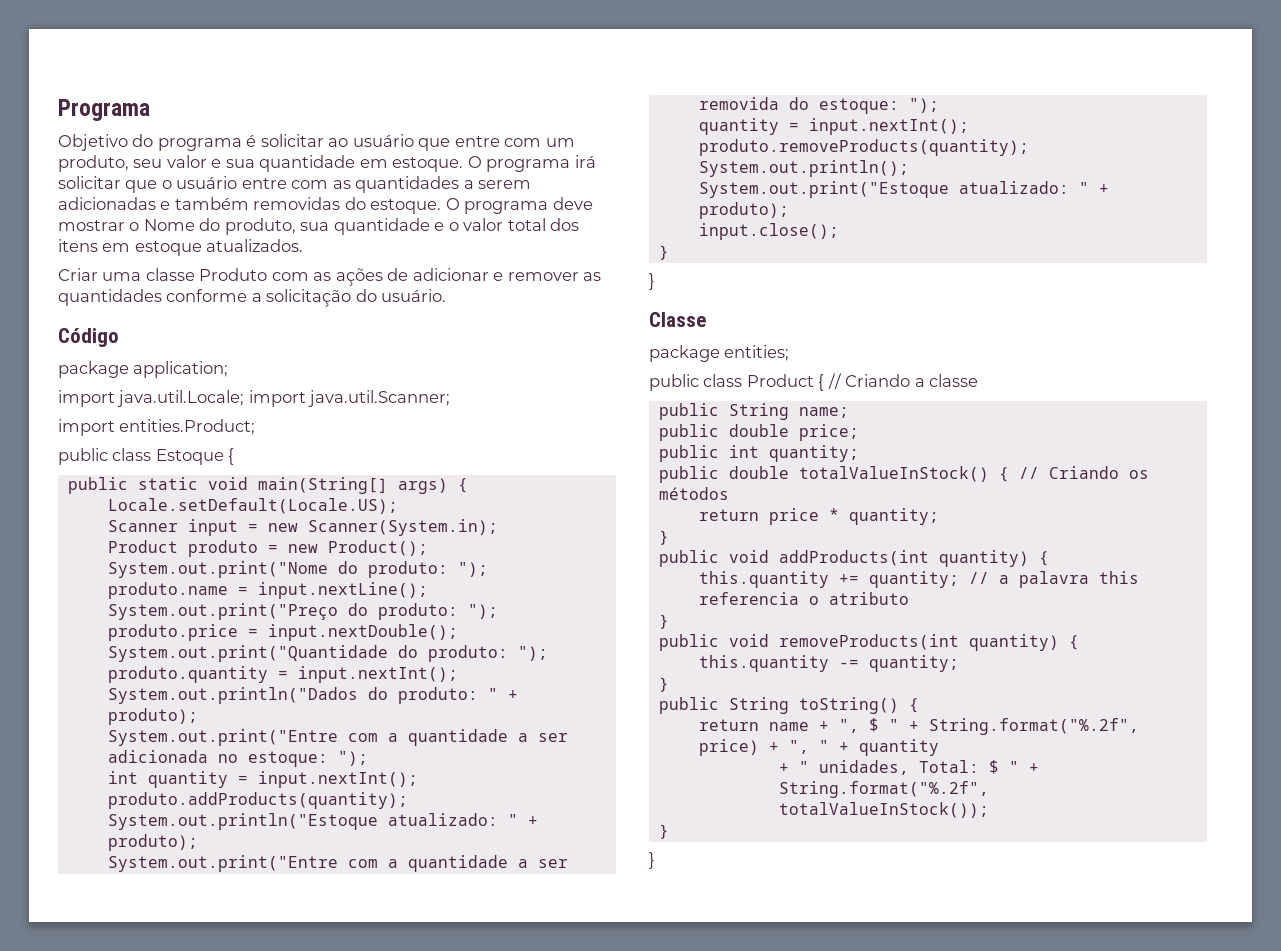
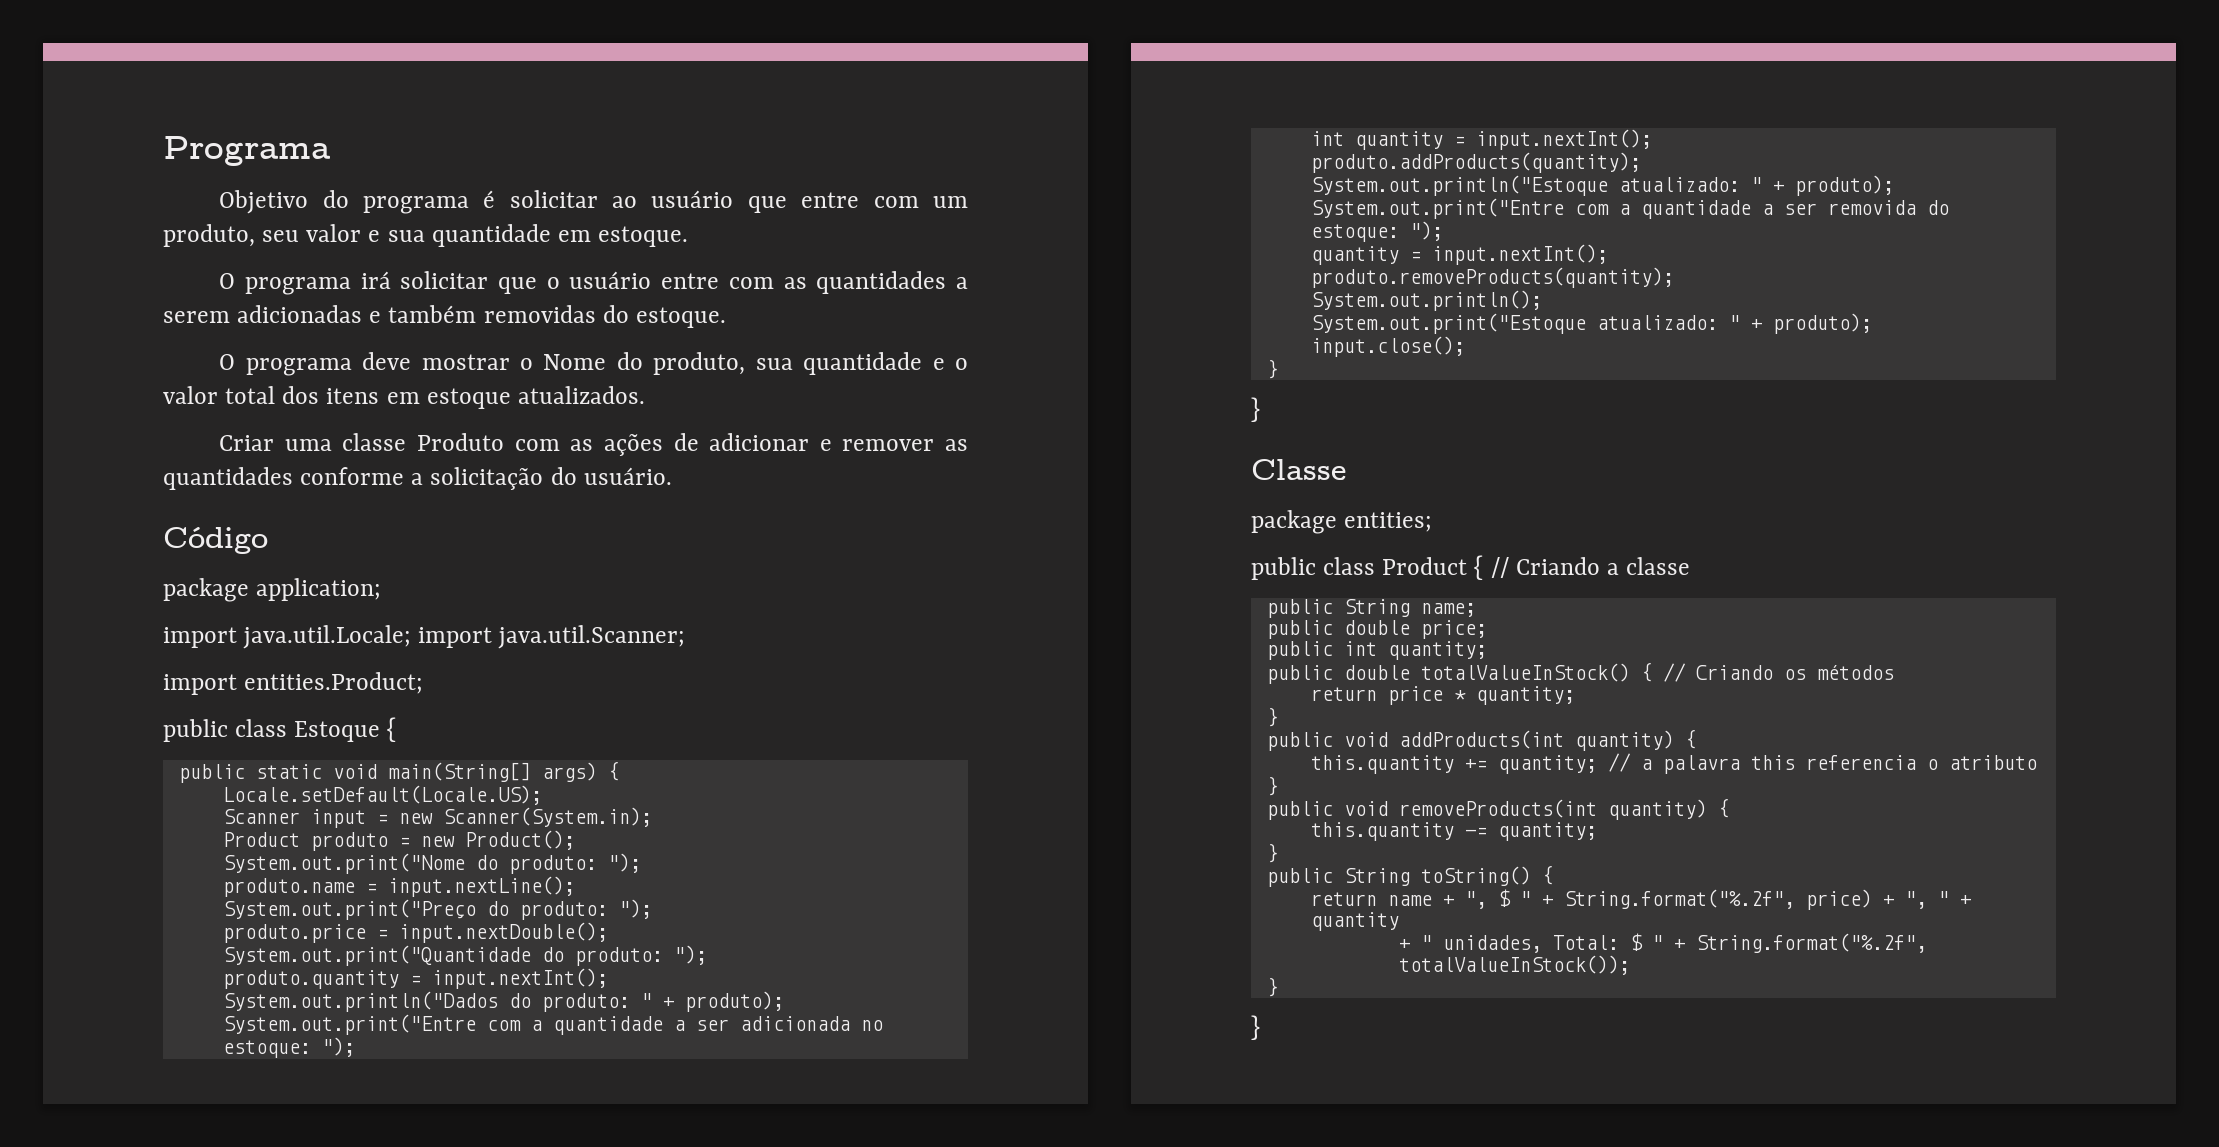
(464, 164) none -> (689, 236) //
(442, 206) none -> (726, 317) //

